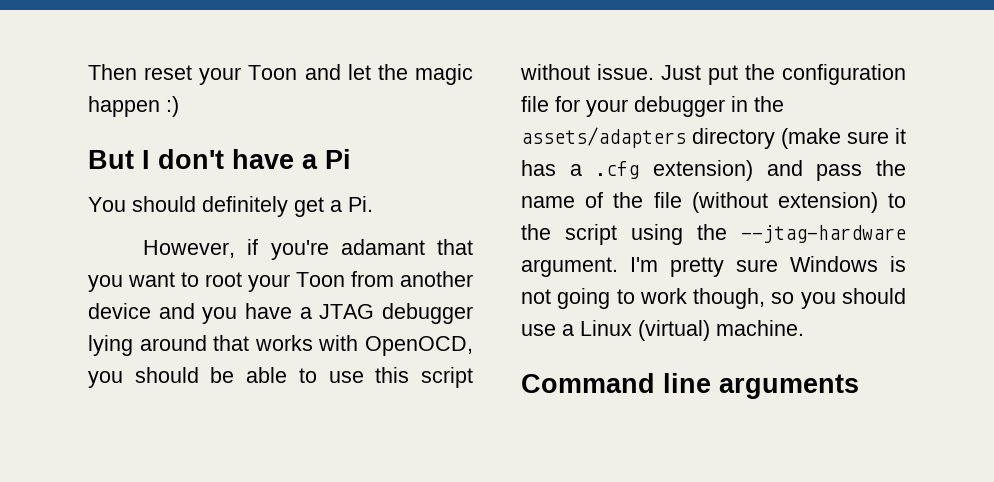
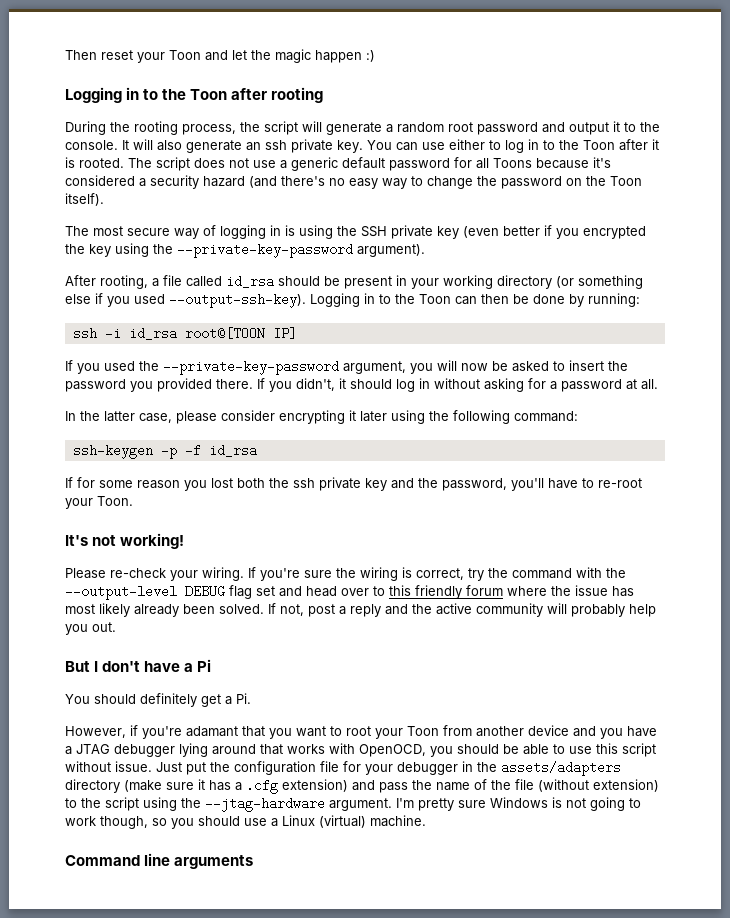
(179, 106) none -> [65,87,324,103] [65,121,660,135] [65,139,659,153] [65,157,611,171] [65,175,642,189] [65,193,104,206] [65,225,646,239] [65,243,425,258] [65,275,643,289] [65,293,640,308] [72,327,297,340] [65,360,628,375] [65,378,658,392] [65,410,578,424] [72,444,257,459] [65,477,642,491] [65,496,133,509] [65,533,185,549] [65,567,626,581] [65,585,634,600] [65,603,656,617] [65,622,116,635] // Logging in to the Toon after rooting // During the rooting process, the script will generate a random root password and output it to the console. It will also generate an ssh private key. You can use either to log in to the Toon after it is rooted. The script does not use a generic default password for all Toons because it's considered a security hazard (and there's no easy way to change the password on the Toon itself). // The most secure way of logging in is using the SSH private key (even better if you encrypted the key using the --private-key-password argument). // After rooting, a file called id_rsa should be present in your working directory (or something else if you used --output-ssh-key). Logging in to the Toon can then be done by running: // ssh -i id_rsa root@[TOON IP] // If you used the --private-key-password argument, you will now be asked to insert the password you provided there. If you didn't, it should log in without asking for a password at all. // In the latter case, please consider encrypting it later using the following command: // ssh-keygen -p -f id_rsa // If for some reason you lost both the ssh private key and the password, you'll have to re-root your Toon. // It's not working! // Please re-check your wiring. If you're sure the wiring is correct, try the command with the --output-level DEBUG flag set and head over to this friendly forum where the issue has most likely already been solved. If not, post a reply and the active community will probably help you out.

